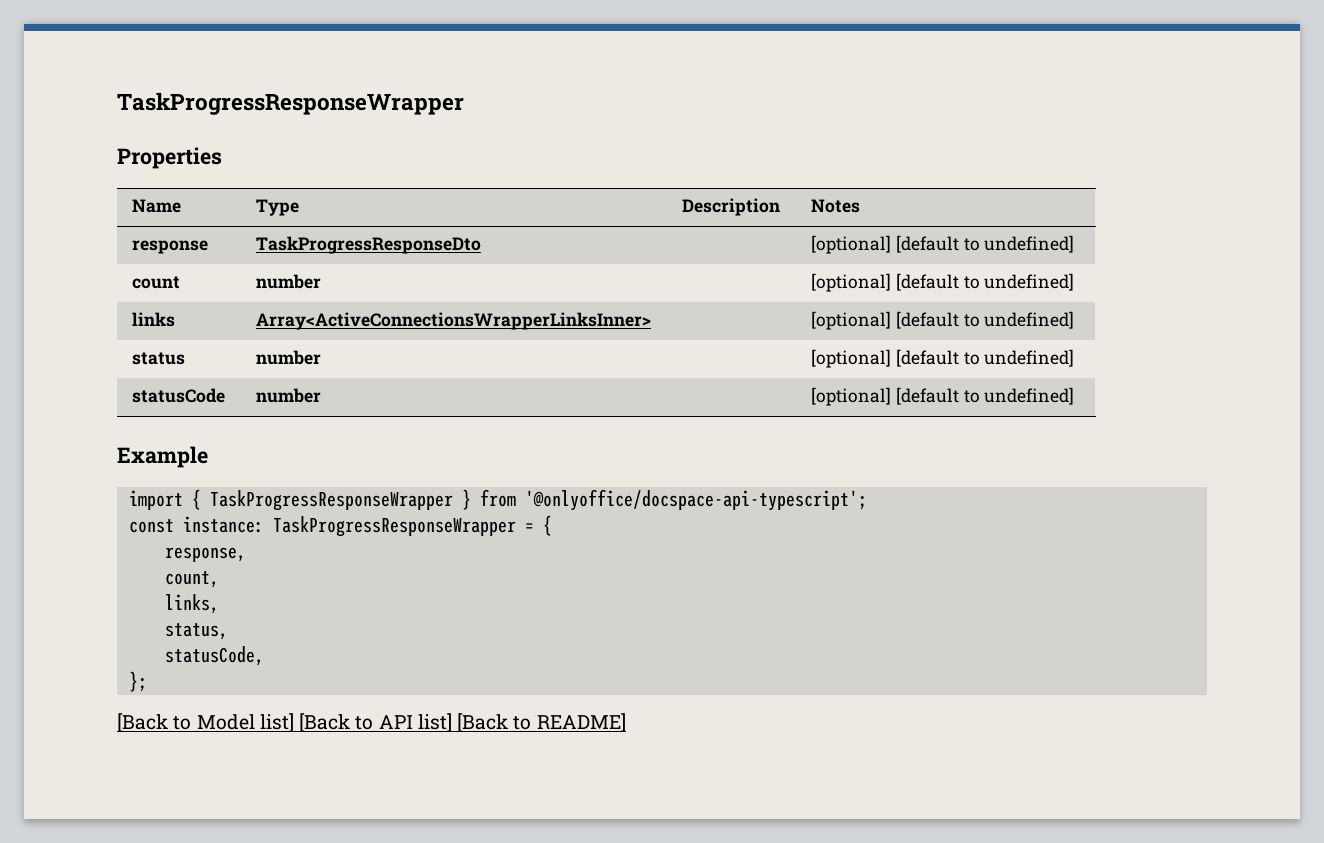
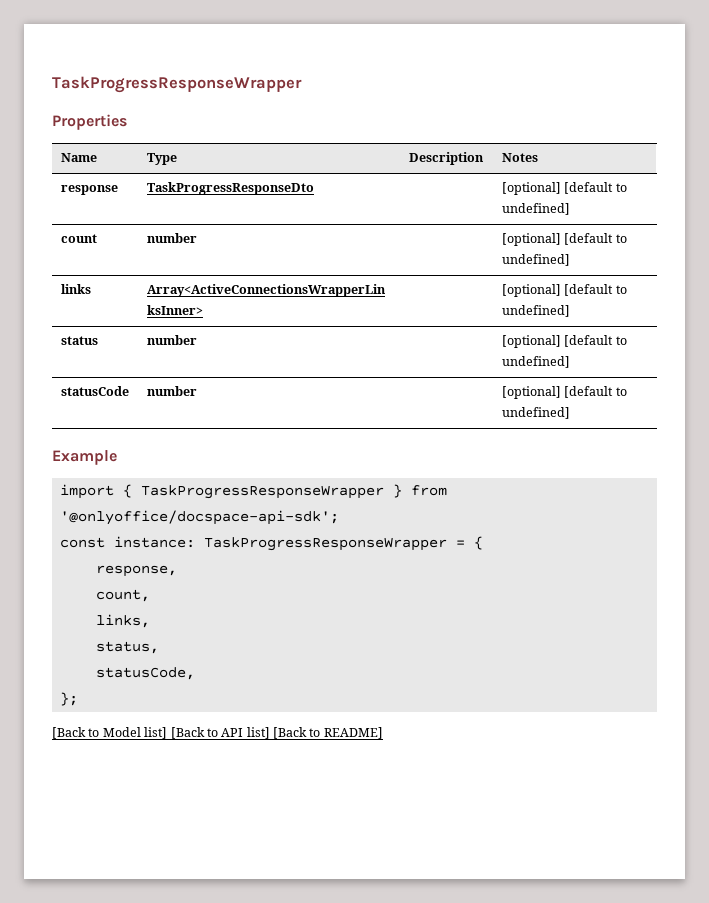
[524,489,867,511] '@onlyoffice/docspace-api-typescript'; -> [59,510,339,525] '@onlyoffice/docspace-api-sdk';

